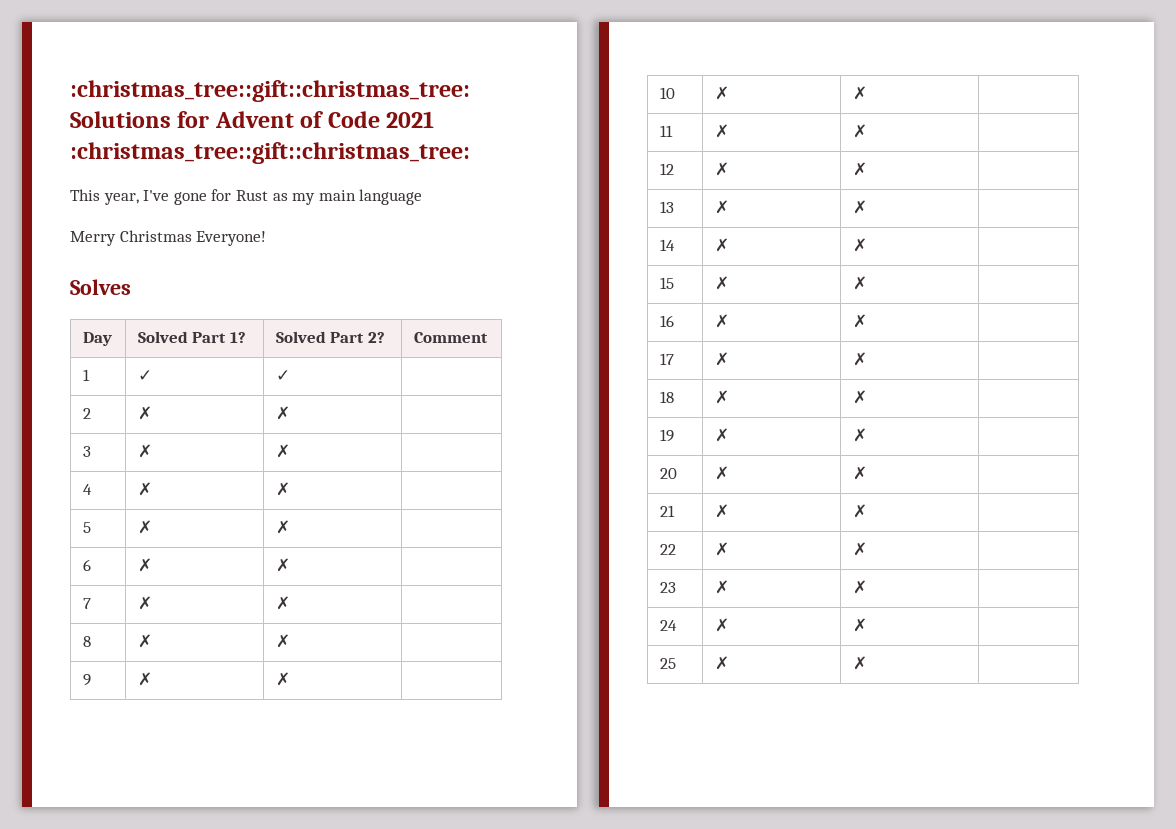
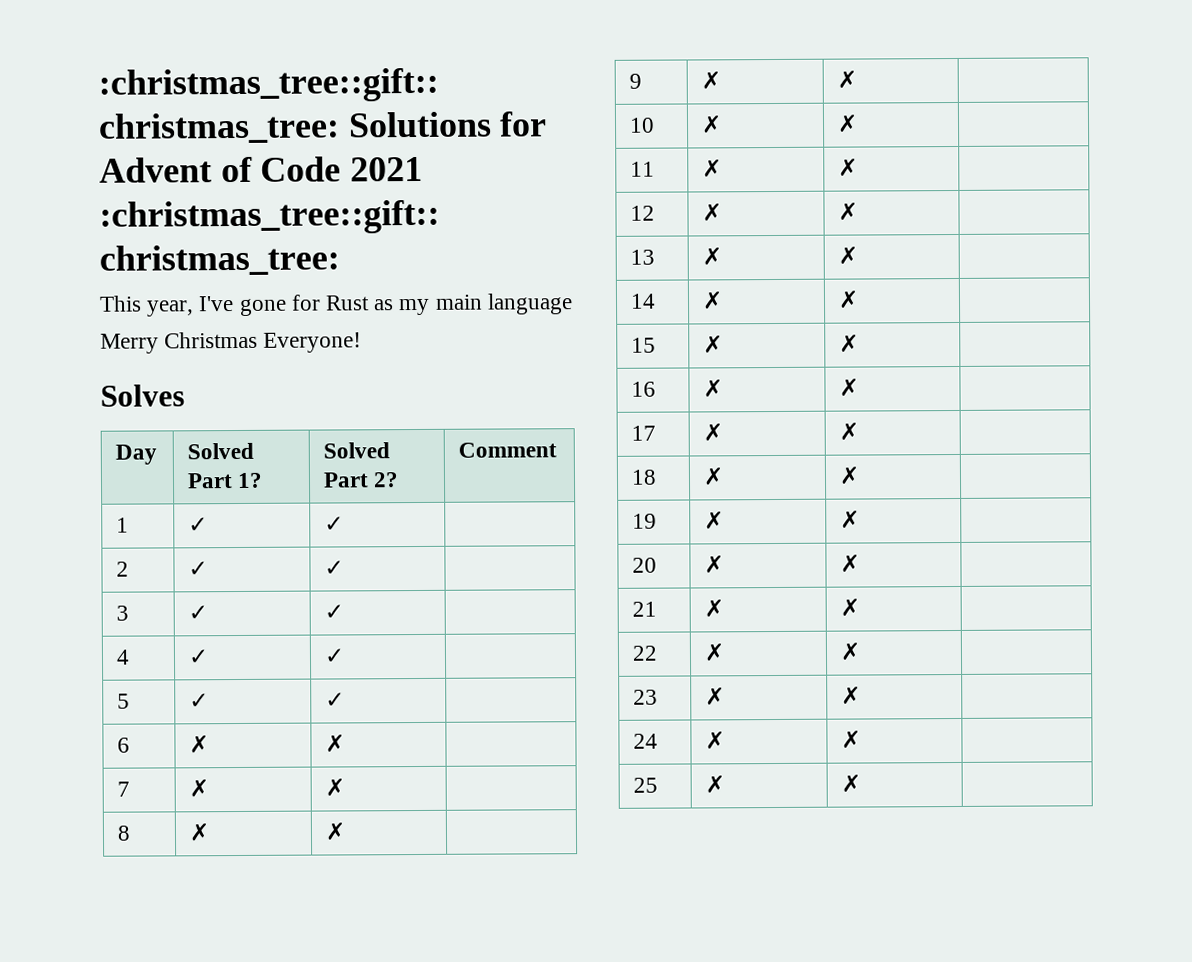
[137,406,152,420] [275,406,290,420] ✗ | ✗ -> [188,561,209,577] [324,560,345,576] ✓ | ✓
[137,444,152,458] [275,444,290,458] ✗ | ✗ -> [188,605,209,621] [324,604,345,620] ✓ | ✓
[137,482,152,496] [275,482,290,496] ✗ | ✗ -> [188,649,210,665] [324,648,346,664] ✓ | ✓
[137,520,152,534] [275,520,290,534] ✗ | ✗ -> [189,693,210,709] [325,692,346,708] ✓ | ✓

